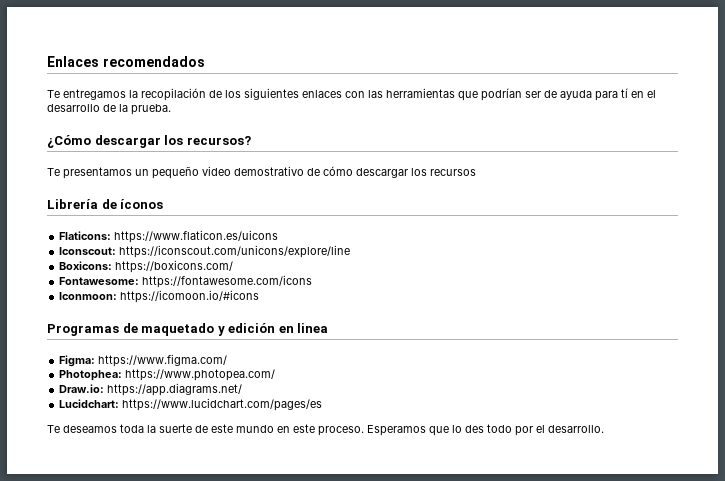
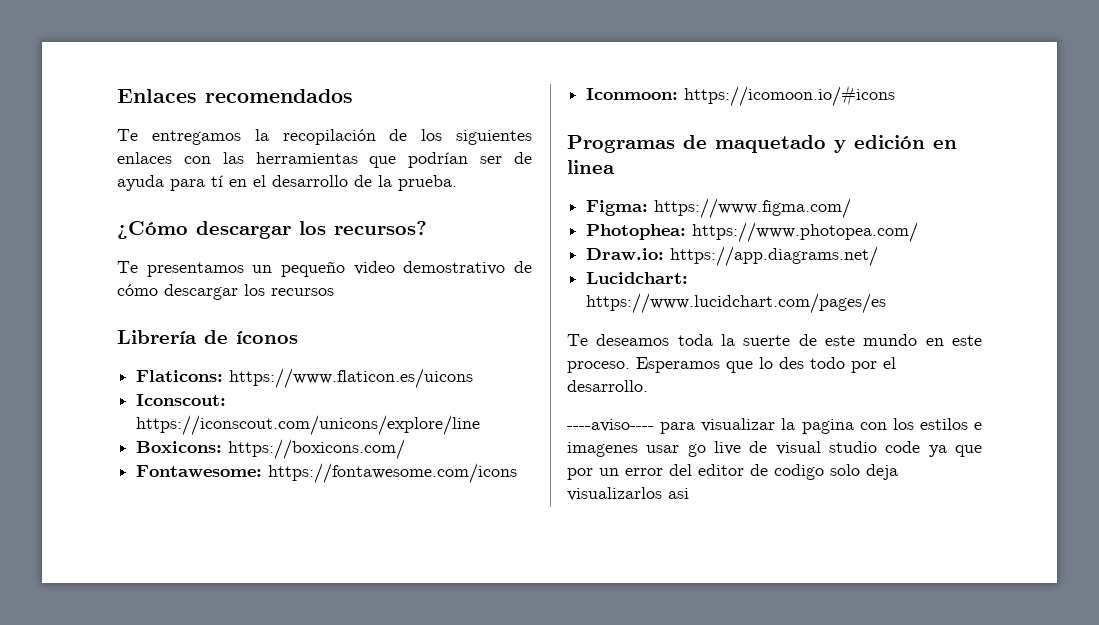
(604, 429) none -> [567,418,982,434] [567,441,982,457] [567,464,898,480] [567,487,689,501] // ----aviso---- para visualizar la pagina con los estilos e imagenes usar go live de visual studio code ya que por un error del editor de codigo solo deja visualizarlos asi

